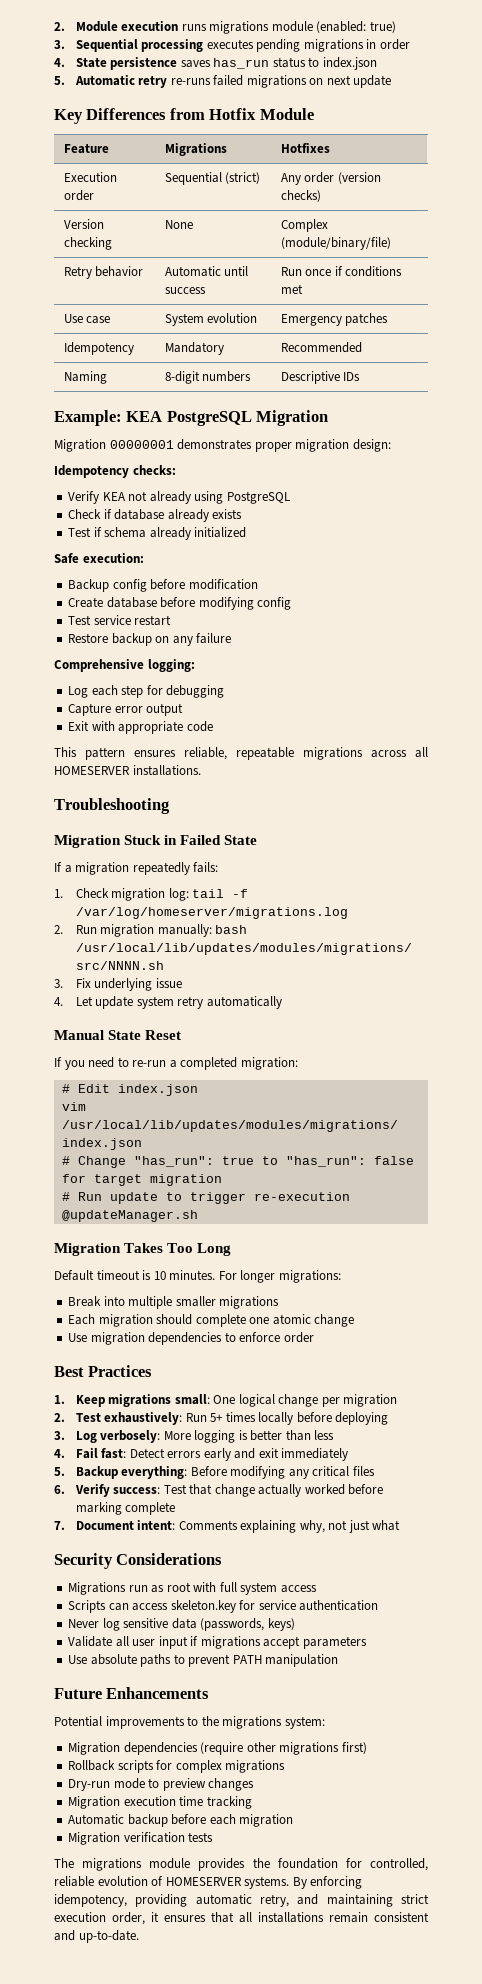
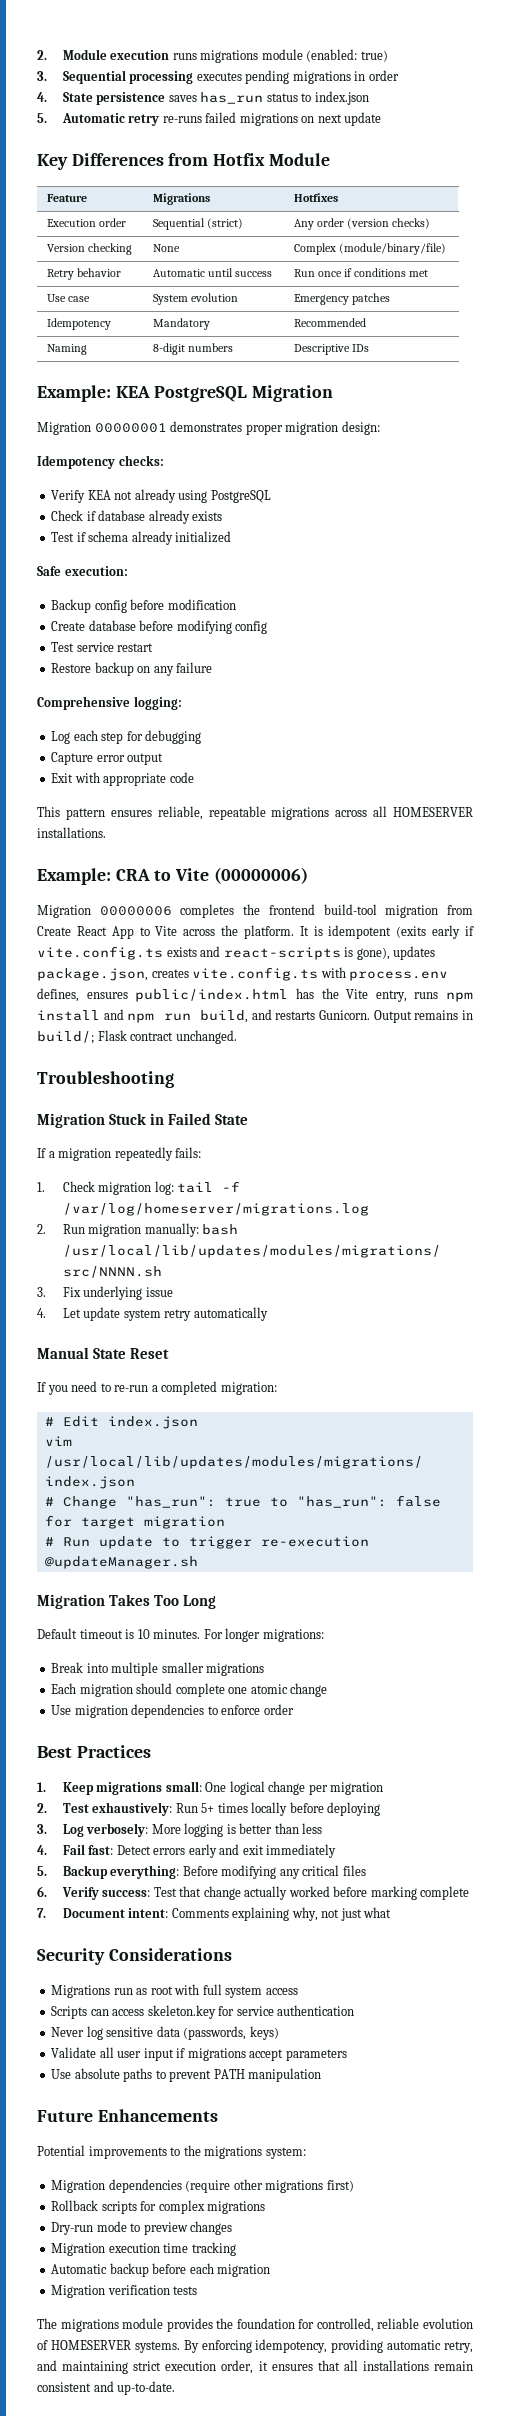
(201, 770) none -> [37,867,308,885] [37,904,474,918] [37,925,475,939] [37,946,436,960] [37,967,449,981] [37,988,473,1002] [37,1009,473,1023] [37,1030,237,1044] // Example: CRA to Vite (00000006) // Migration 00000006 completes the frontend build-tool migration from Create React App to Vite across the platform. It is idempotent (exits early if vite.config.ts exists and react-scripts is gone), updates package.json, creates vite.config.ts with process.env defines, ensures public/index.html has the Vite entry, runs npm install and npm run build, and restarts Gunicorn. Output remains in build/; Flask contract unchanged.

